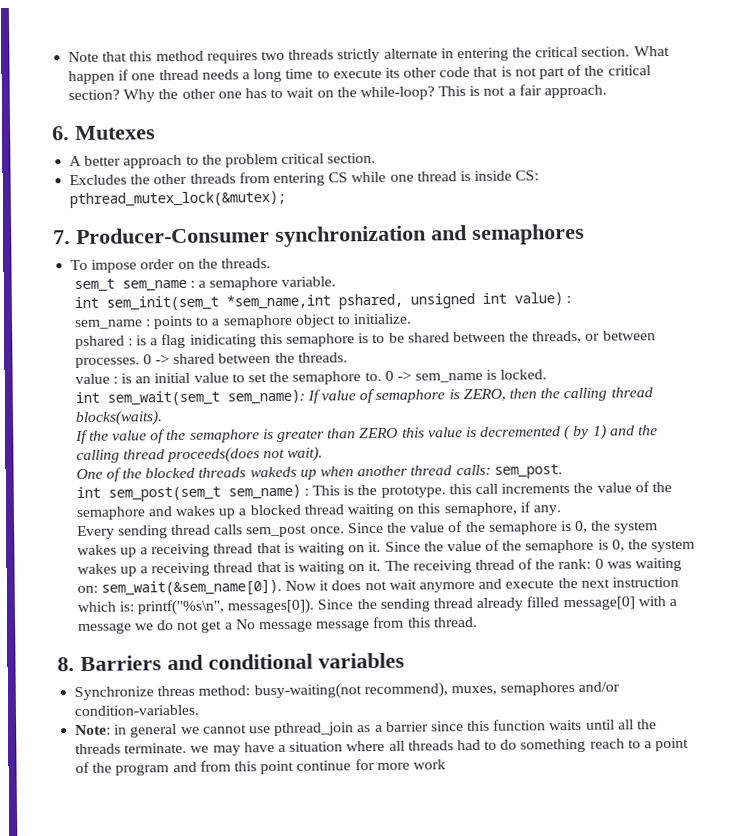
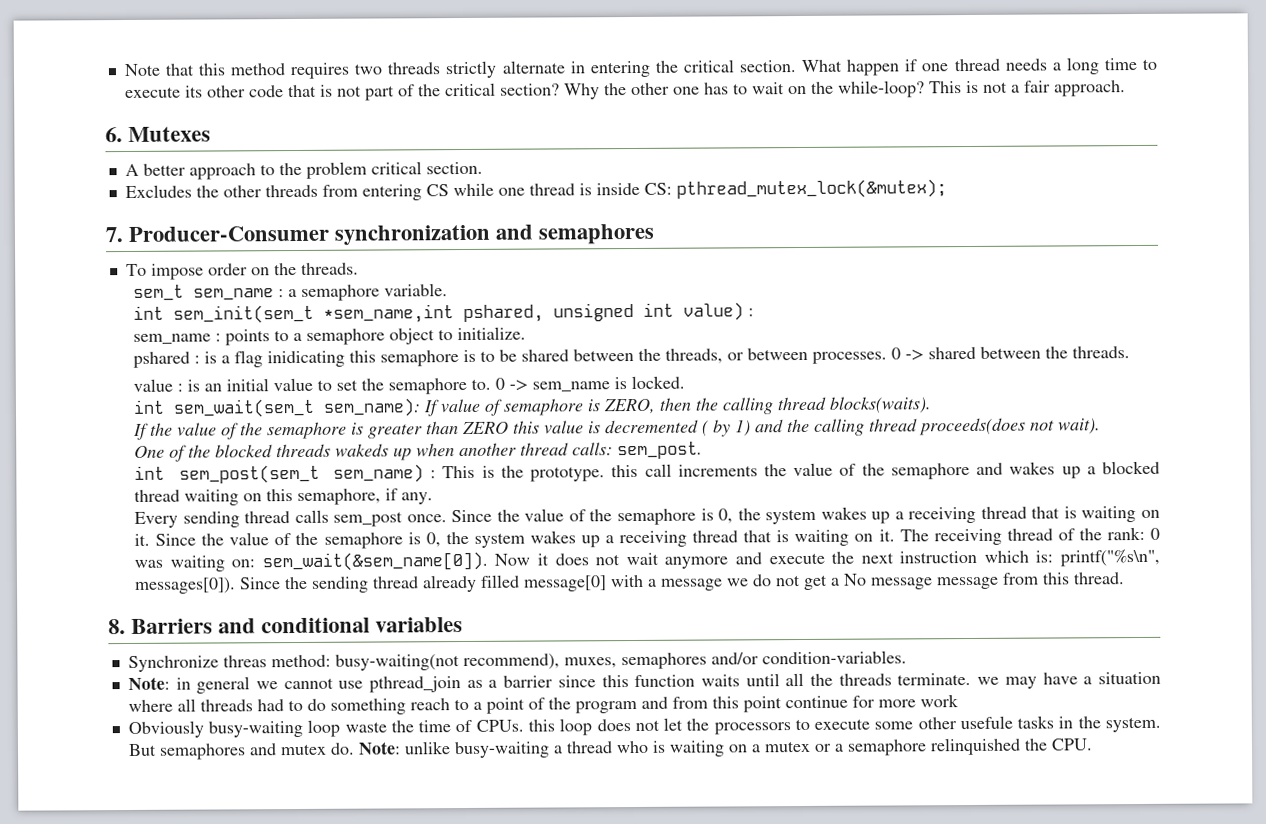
(446, 764) none -> [127,715,1162,739] [127,737,1093,760] // Obviously busy-waiting loop waste the time of CPUs. this loop does not let the processors to execute some other usefule tasks in the system. But semaphores and mutex do. Note: unlike busy-waiting a thread who is waiting on a mutex or a semaphore relinquished the CPU.

